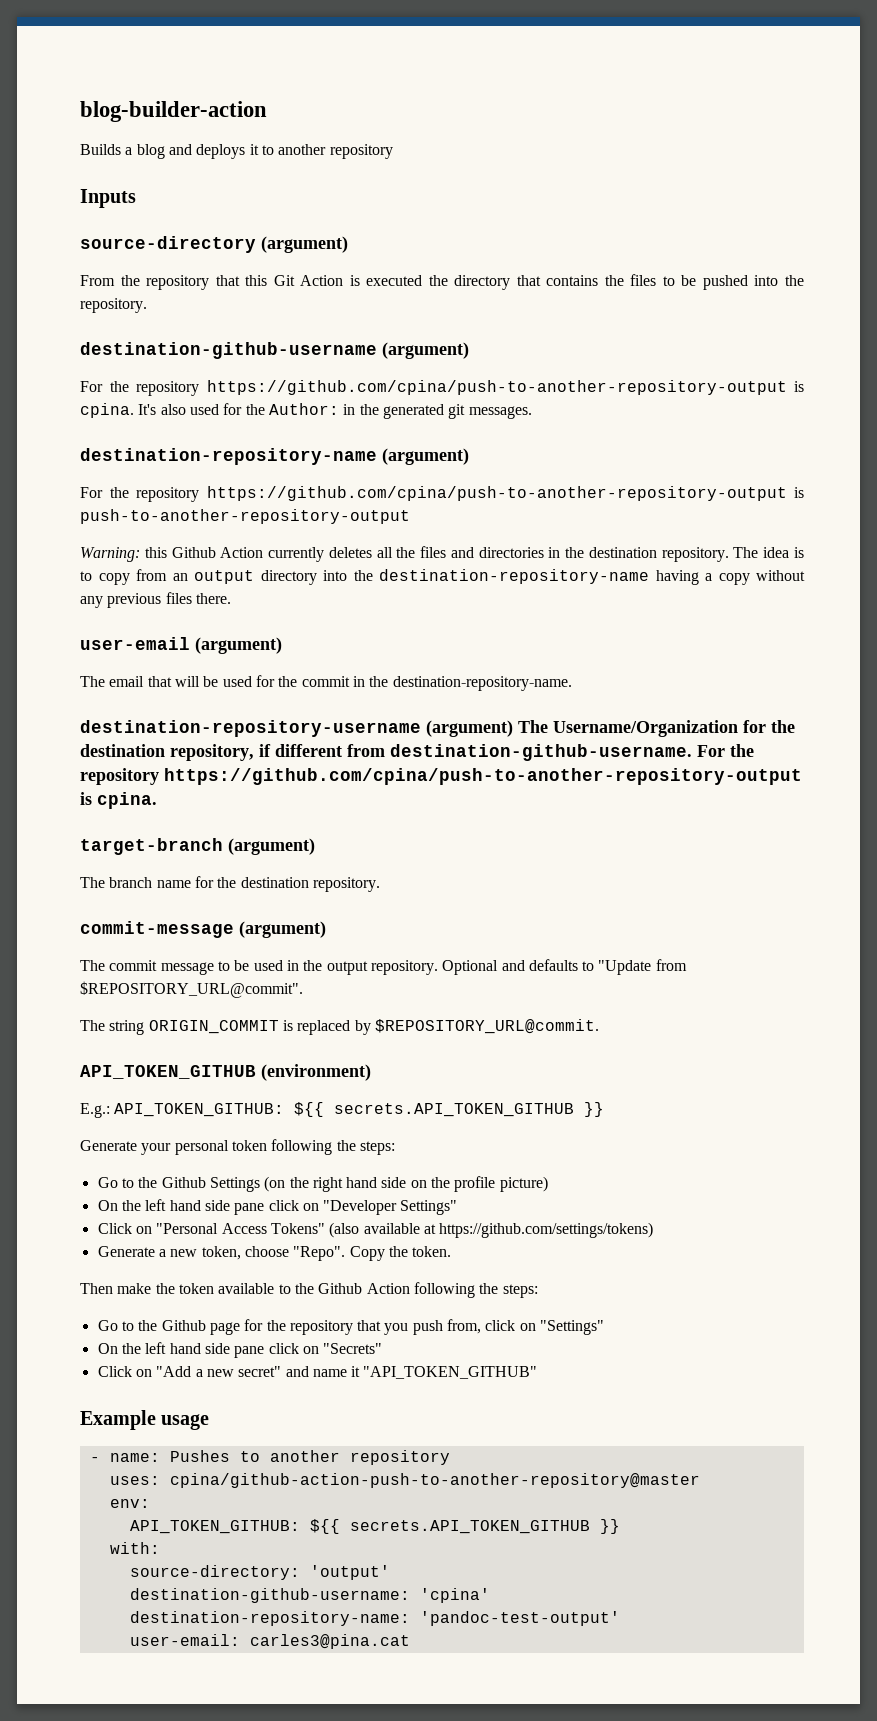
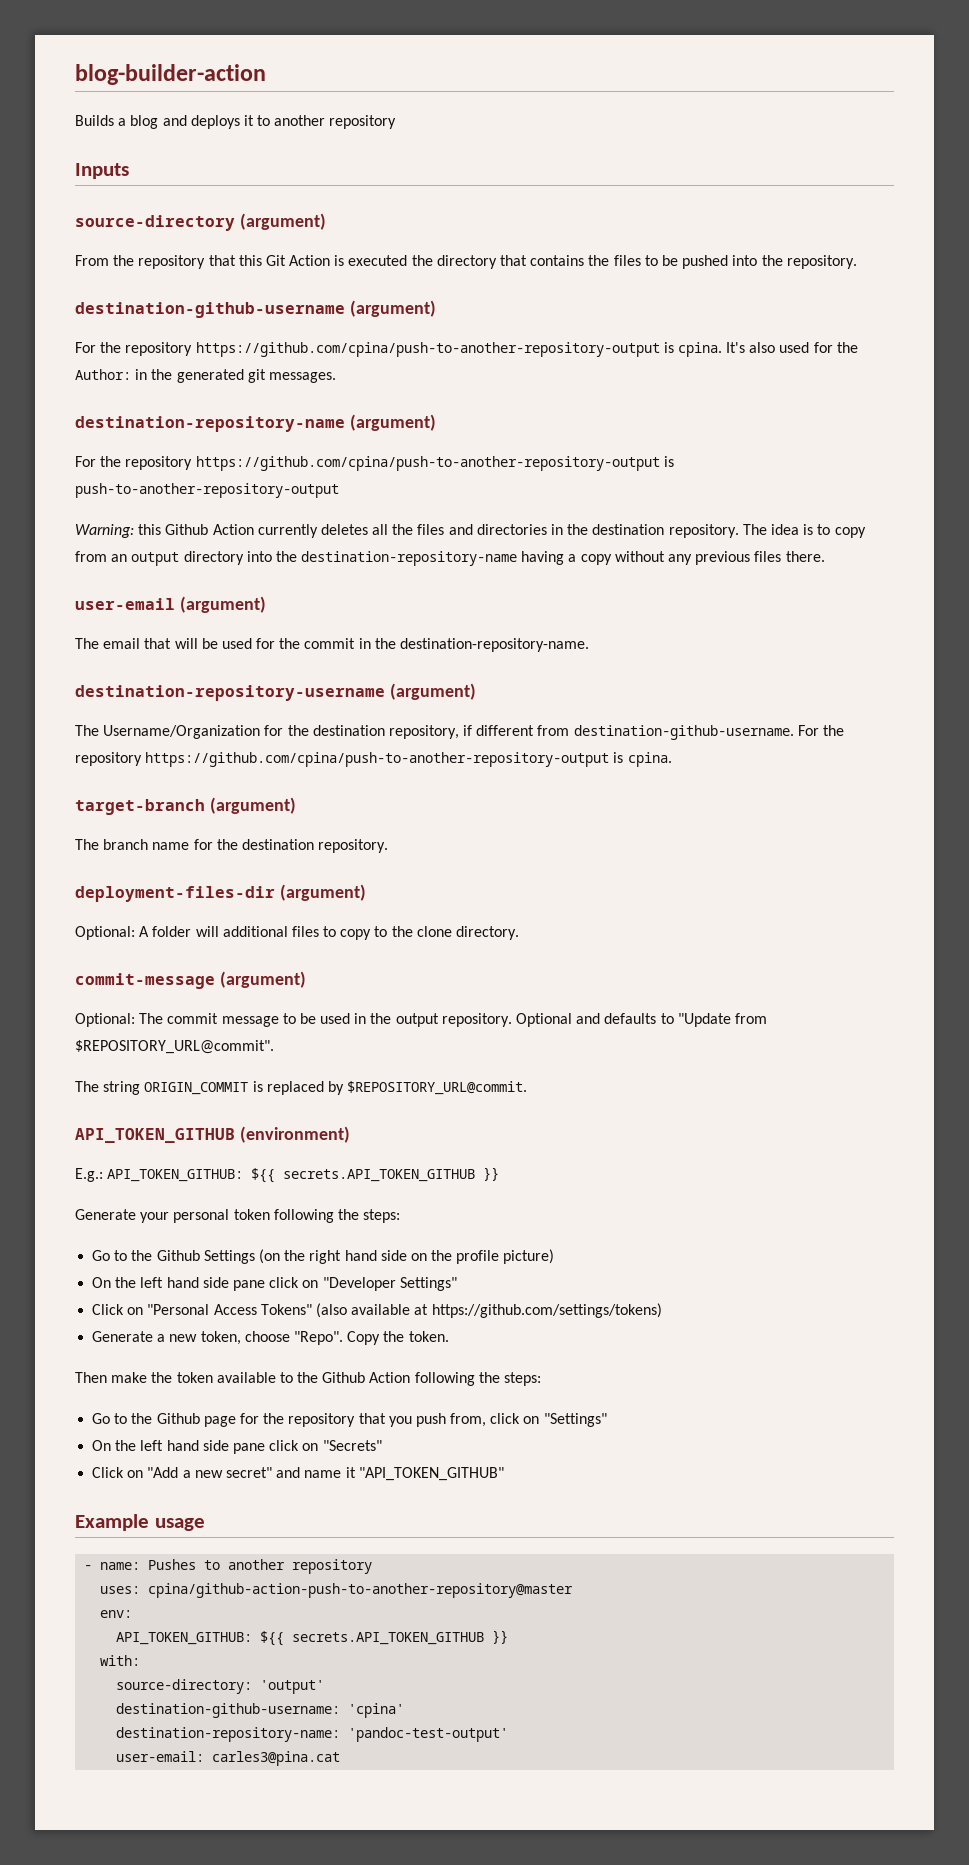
(513, 728) none -> (476, 691) //
(380, 884) none -> [75,884,366,902] [75,926,520,940] // deployment-files-dir (argument) // Optional: A folder will additional files to copy to the clone directory.
(326, 929) none -> [75,1013,135,1027] Optional:

